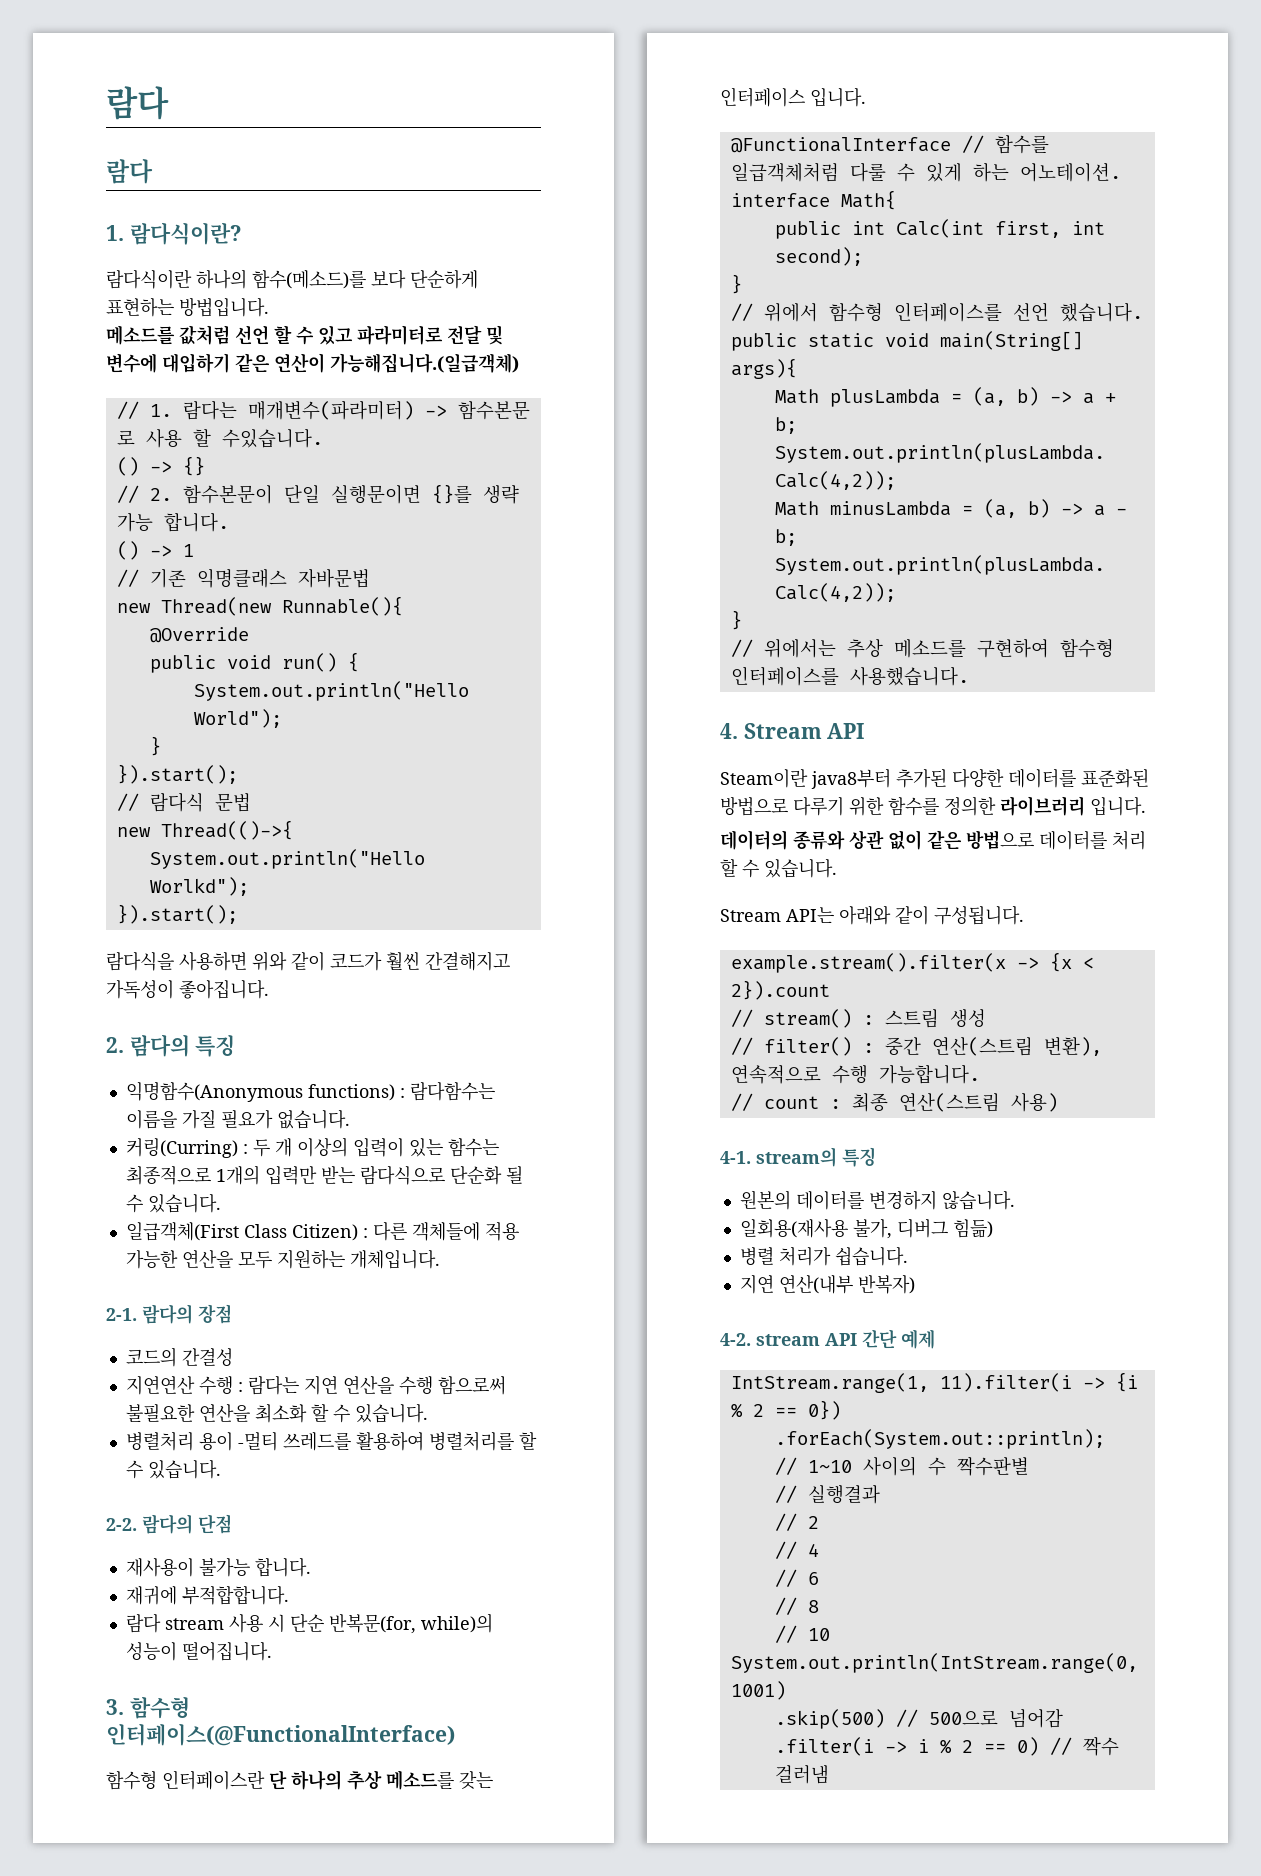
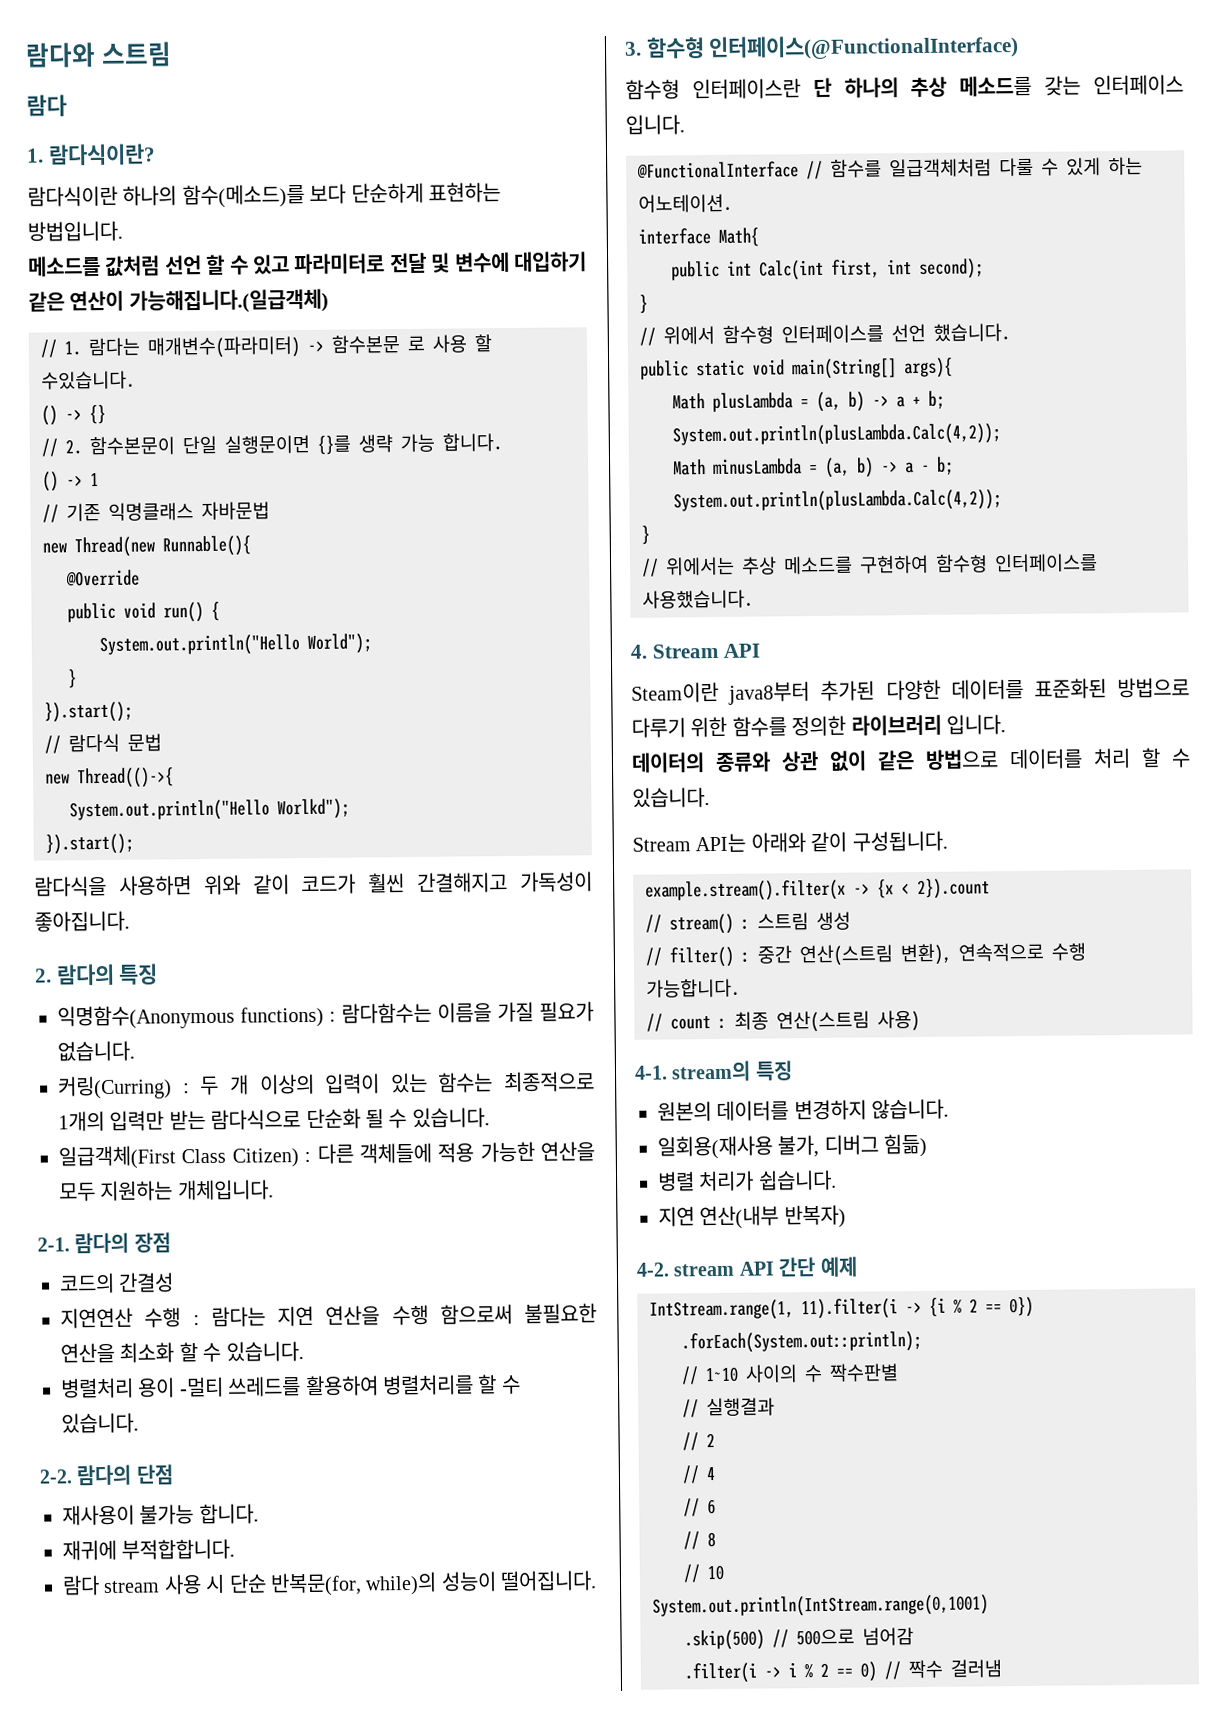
[106,86,169,120] 람다 -> [25,41,172,68] 람다와 스트림

